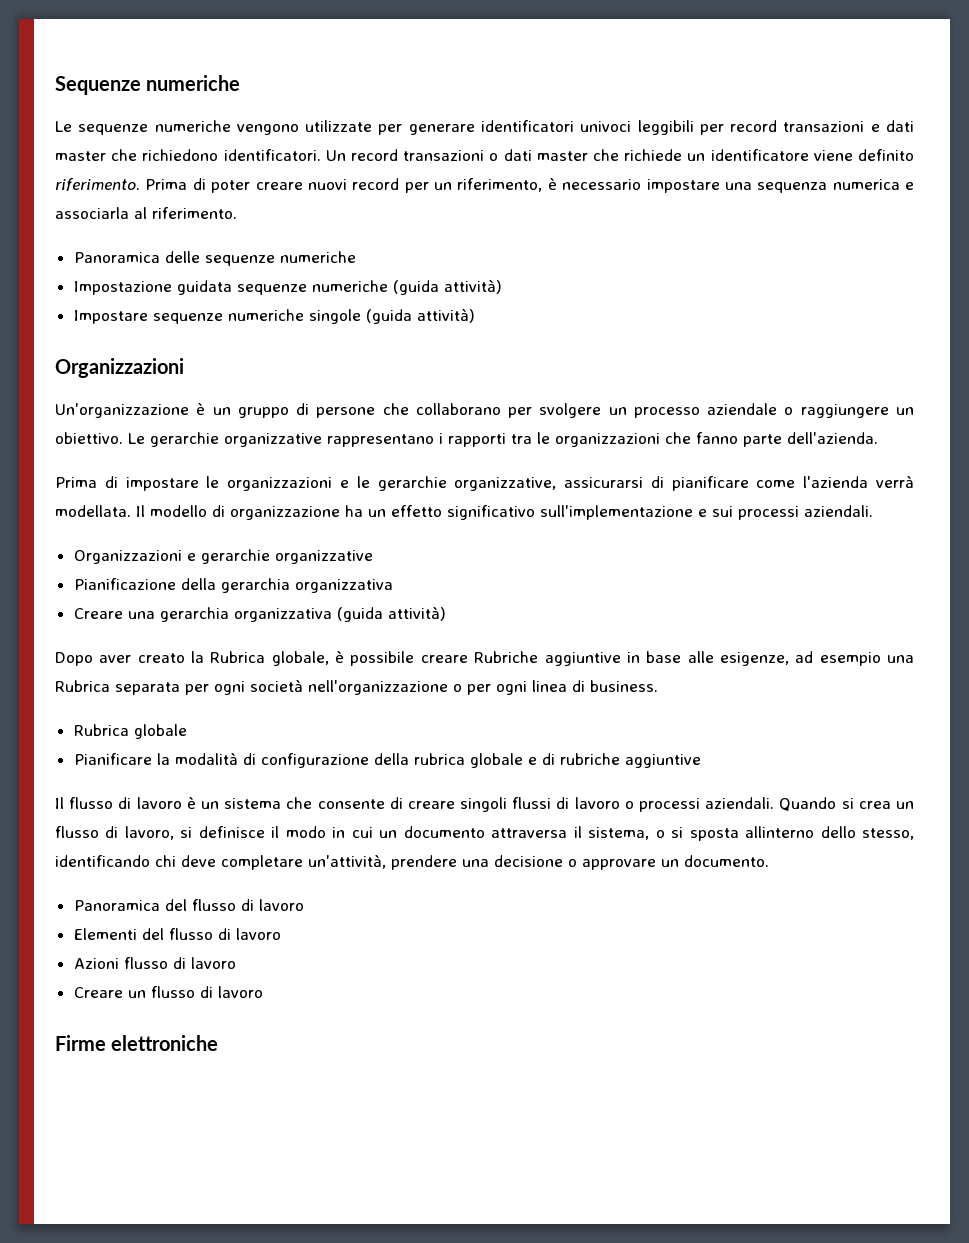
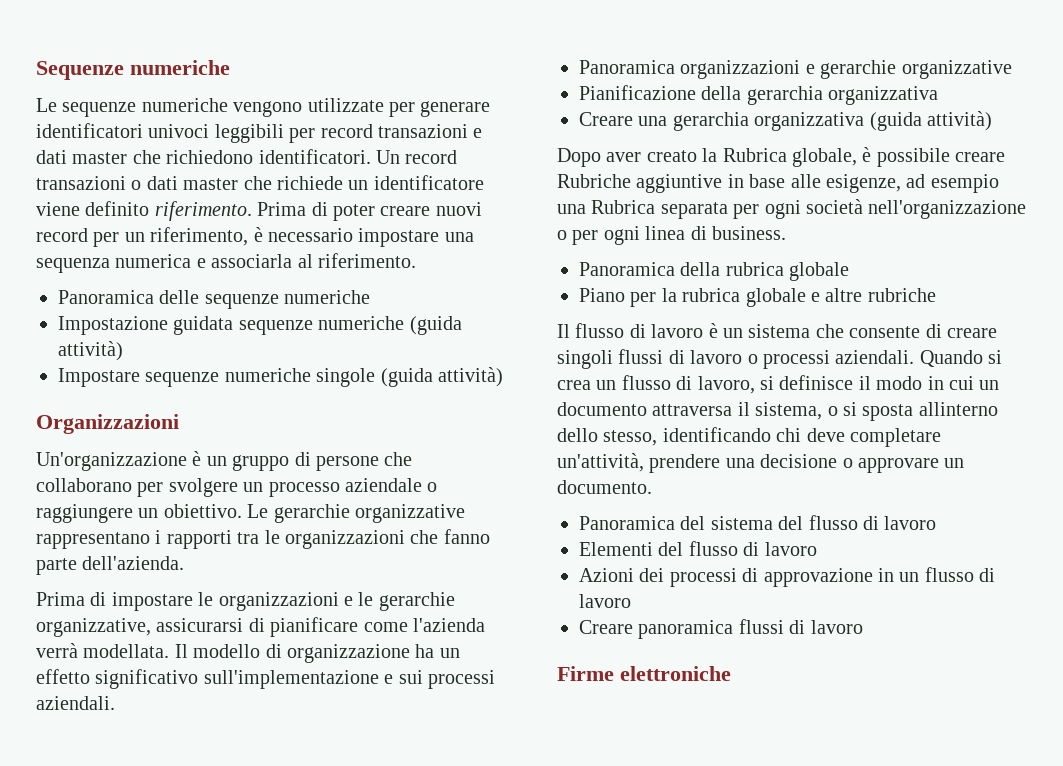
[73,550,182,564] Organizzazioni -> [579,60,801,79] Panoramica organizzazioni
[73,724,187,739] [73,752,555,768] Rubrica globale // Pianificare la modalità di configurazione della rubrica globale e di -> [579,262,850,281] [579,288,863,307] Panoramica della rubrica globale // Piano per la rubrica globale e altre
[624,754,701,768] aggiuntive -> (936, 295) none
(187, 905) none -> [710,516,804,530] sistema del
(119, 963) none -> [639,568,920,587] dei processi di approvazione in un
[127,986,195,998] un flusso -> [638,619,784,639] panoramica flussi

